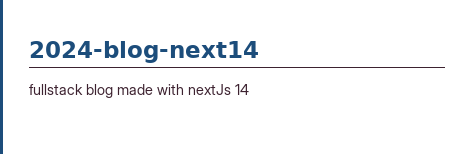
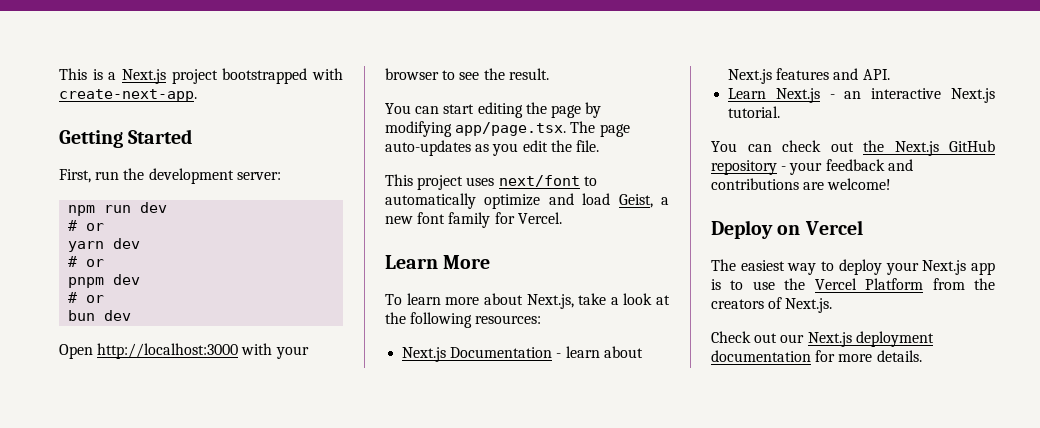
[29,41,259,63] [29,84,249,98] 2024-blog-next14 // fullstack blog made with nextJs 14 -> [59,68,343,84] [59,89,197,102] [59,129,193,148] [59,168,281,184] [68,202,168,216] [68,220,105,231] [68,238,141,252] [68,256,105,267] [68,274,141,288] [68,292,105,303] [68,310,132,321] [59,343,309,359] [385,68,549,80] [385,102,602,118] [385,121,630,137] [385,140,599,156] [385,174,597,190] [385,193,669,209] [385,212,562,228] [385,255,491,269] [385,293,670,309] [385,312,542,328] [402,346,643,362] [728,68,890,84] [728,88,995,103] [728,106,781,118] [711,140,995,156] [711,159,913,175] [711,178,892,190] [711,220,863,239] [711,259,995,275] [711,278,995,290] [711,297,833,313] [711,331,934,347] [711,350,922,362] This is a Next.js project bootstrapped with create-next-app. // Getting Started // First, run the development server: // npm run dev // # or // yarn dev // # or // pnpm dev // # or // bun dev // Open http://localhost:3000 with your browser to see the result. // You can start editing the page by modifying app/page.tsx. The page auto-updates as you edit the file. // This project uses next/font to automatically optimize and load Geist, a new font family for Vercel. // Learn More // To learn more about Next.js, take a look at the following resources: // Next.js Documentation - learn about Next.js features and API. // Learn Next.js - an interactive Next.js tutorial. // You can check out the Next.js GitHub repository - your feedback and contributions are welcome! // Deploy on Vercel // The easiest way to deploy your Next.js app is to use the Vercel Platform from the creators of Next.js. // Check out our Next.js deployment documentation for more details.

